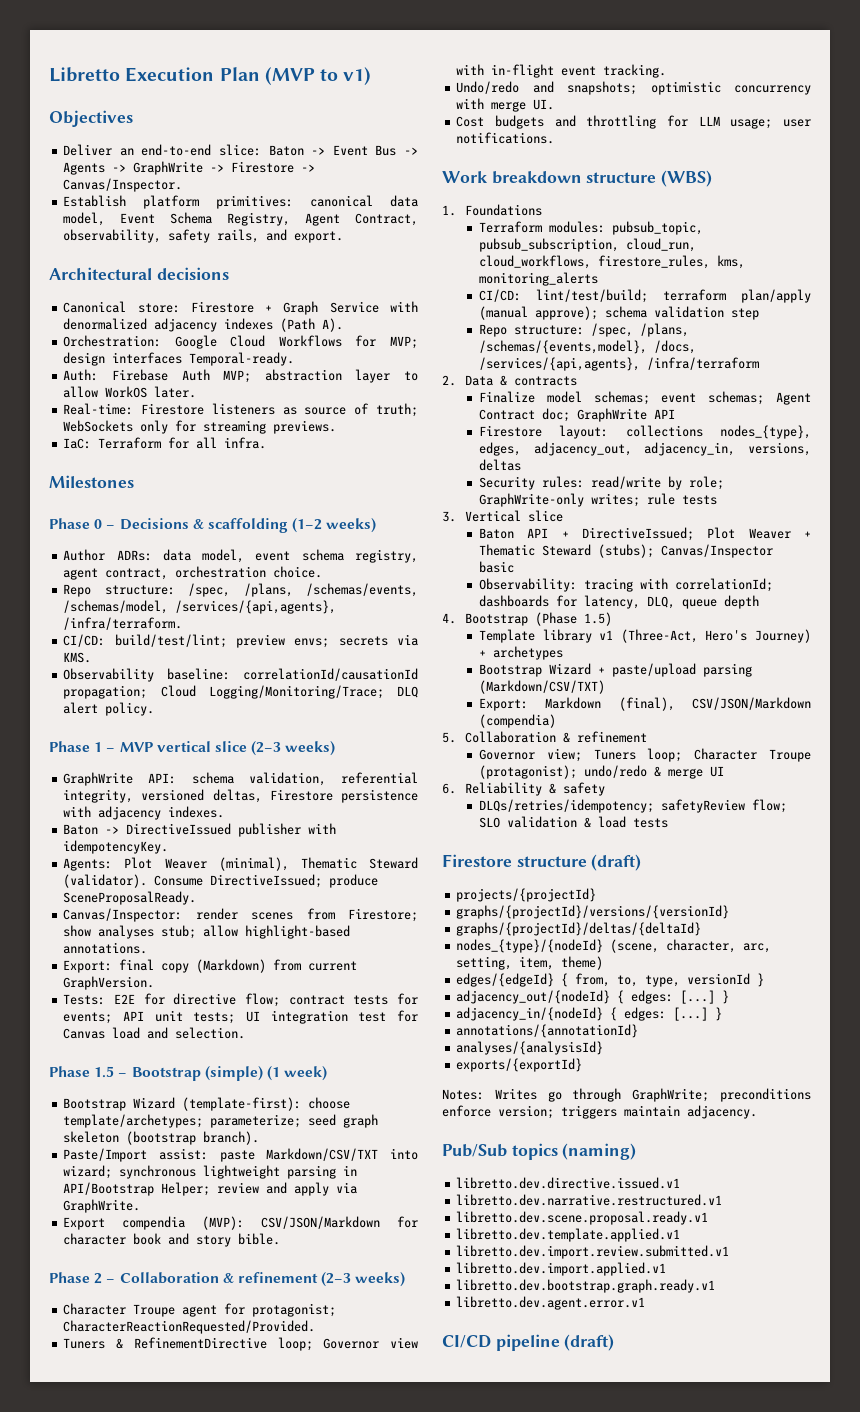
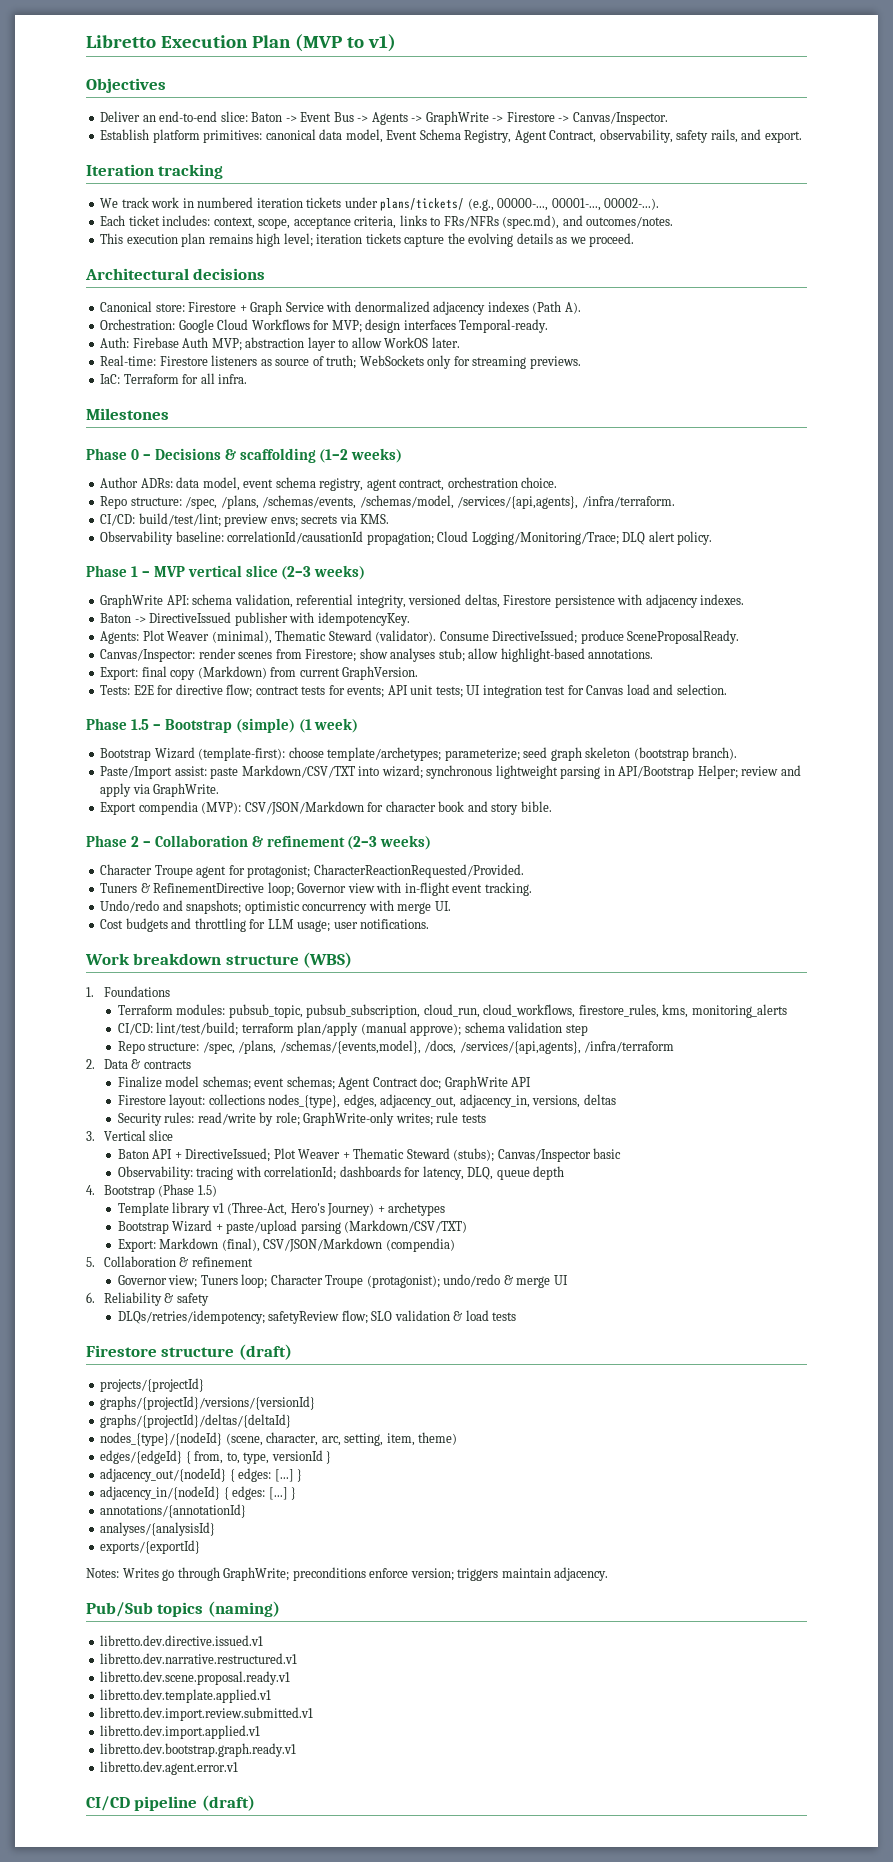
(344, 237) none -> [86,164,224,179] [100,197,660,211] [100,215,674,229] [100,233,635,247] // Iteration tracking // We track work in numbered iteration tickets under plans/tickets/ (e.g., 00000-..., 00001-..., 00002-...). // Each ticket includes: context, scope, acceptance criteria, links to FRs/NFRs (spec.md), and outcomes/notes. // This execution plan remains high level; iteration tickets capture the evolving details as we proceed.

